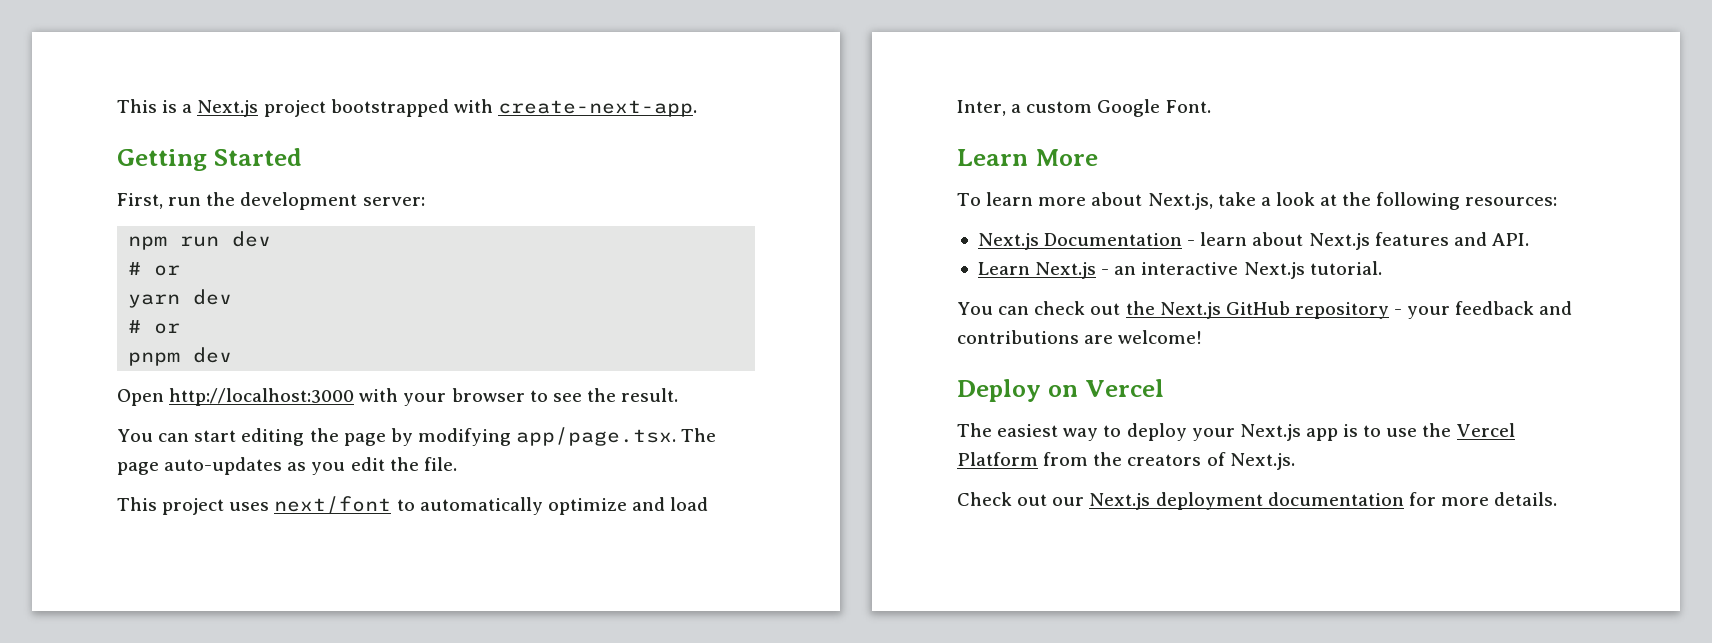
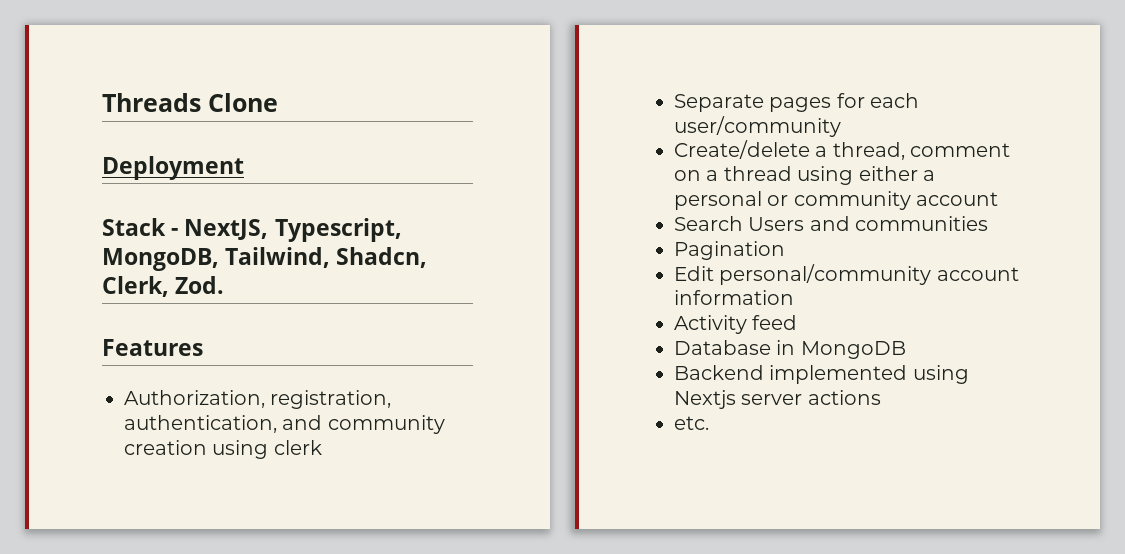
[117,99,697,117] [117,148,302,171] [117,192,425,210] [128,231,272,250] [128,262,181,276] [128,289,233,308] [128,320,181,334] [128,347,233,366] [117,388,679,406] [117,427,717,446] [117,457,457,475] [117,496,709,515] [957,99,1211,117] [957,149,1098,166] [957,192,1558,210] [977,232,1529,250] [977,261,1382,279] [957,301,1573,319] [957,330,1203,344] [957,379,1164,402] [957,423,1515,441] [957,452,1295,470] [957,492,1558,510] This is a Next.js project bootstrapped with create-next-app. // Getting Started // First, run the development server: // npm run dev // # or // yarn dev // # or // pnpm dev // Open http://localhost:3000 with your browser to see the result. // You can start editing the page by modifying app/page.tsx. The page auto-updates as you edit the file. // This project uses next/font to automatically optimize and load Inter, a custom Google Font. // Learn More // To learn more about Next.js, take a look at the following resources: // Next.js Documentation - learn about Next.js features and API. // Learn Next.js - an interactive Next.js tutorial. // You can check out the Next.js GitHub repository - your feedback and contributions are welcome! // Deploy on Vercel // The easiest way to deploy your Next.js app is to use the Vercel Platform from the creators of Next.js. // Check out our Next.js deployment documentation for more details. -> [102,93,278,112] [102,156,244,180] [102,218,402,242] [102,247,428,271] [102,276,225,297] [102,339,203,356] [124,390,392,409] [124,415,445,434] [124,440,322,459] [674,93,920,112] [674,116,841,137] [674,140,1011,160] [674,166,935,185] [674,191,999,210] [674,216,989,231] [674,241,785,260] [674,264,1019,285] [674,290,794,305] [674,315,798,334] [674,340,906,359] [674,365,969,384] [674,390,881,409] [674,416,709,430] Threads Clone // Deployment // Stack - NextJS, Typescript, MongoDB, Tailwind, Shadcn, Clerk, Zod. // Features // Authorization, registration, authentication, and community creation using clerk // Separate pages for each user/community // Create/delete a thread, comment on a thread using either a personal or community account // Search Users and communities // Pagination // Edit personal/community account information // Activity feed // Database in MongoDB // Backend implemented using Nextjs server actions // etc.

